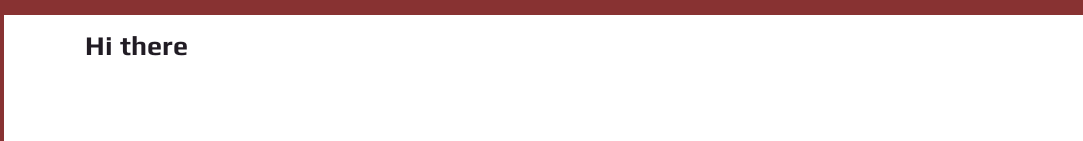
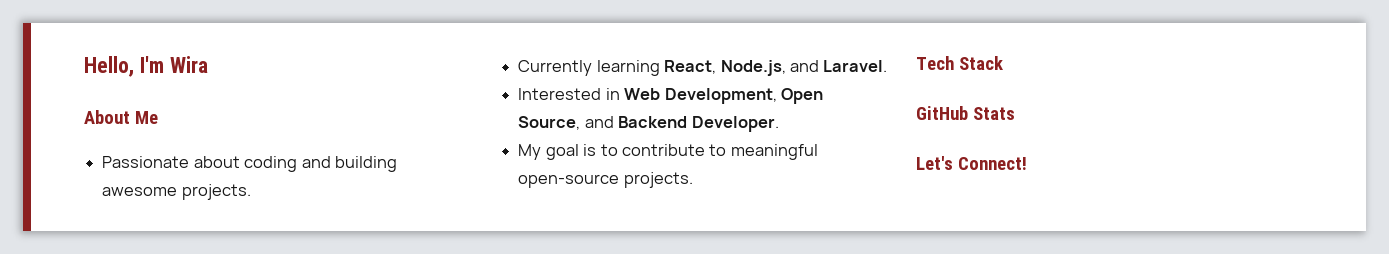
[85,36,189,56] Hi there -> [84,56,208,77] [84,110,158,124] [102,156,397,172] [102,184,251,200] [518,60,888,76] [518,88,823,104] [518,116,779,132] [518,144,818,160] [518,172,693,188] [916,56,1003,70] [916,106,1015,120] [916,156,1027,170] Hello, I'm Wira // About Me // Passionate about coding and building awesome projects. // Currently learning React, Node.js, and Laravel. // Interested in Web Development, Open Source, and Backend Developer. // My goal is to contribute to meaningful open-source projects. // Tech Stack // GitHub Stats // Let's Connect!

